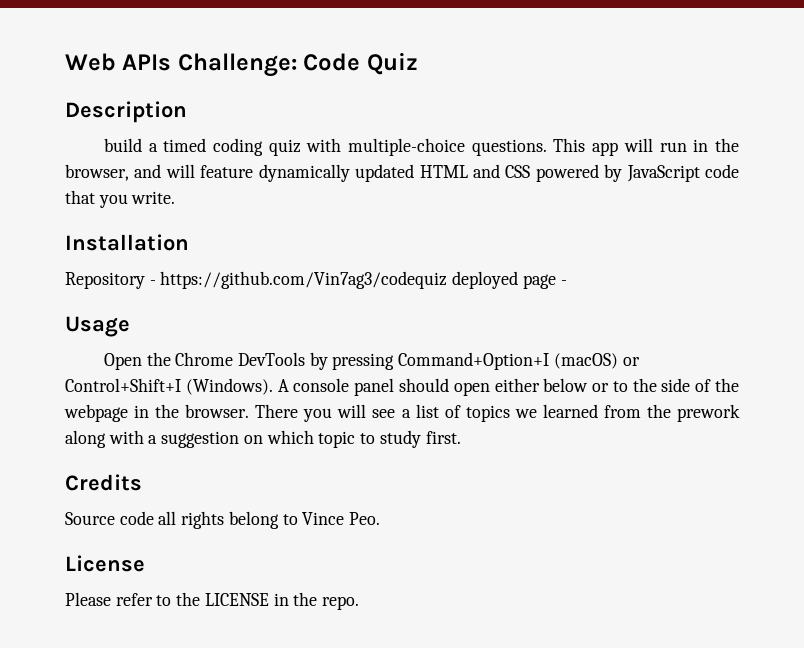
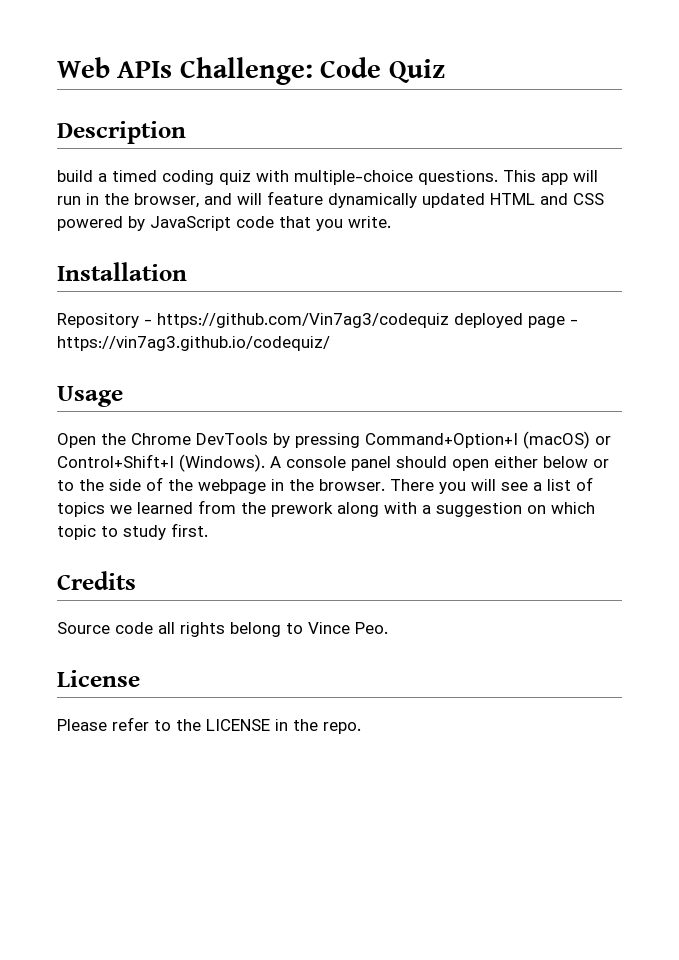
(567, 282) none -> [57,336,330,351] https://vin7ag3.github.io/codequiz/

